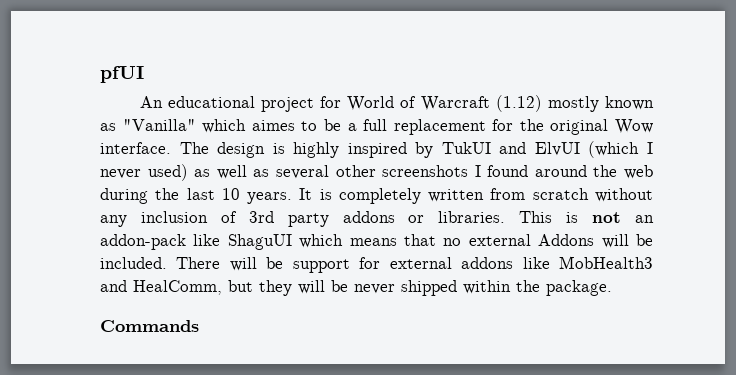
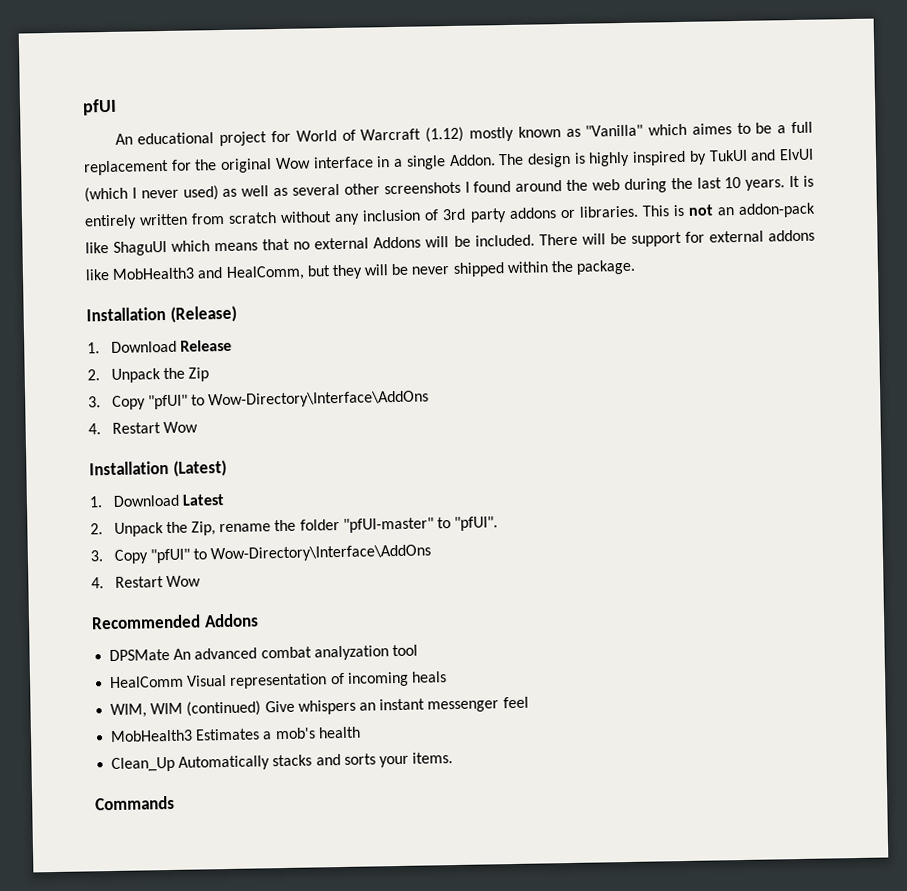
[100,142,171,154] interface. -> [312,154,496,170] interface in a single Addon.
[338,188,421,204] completely -> [84,214,137,230] entirely
(612, 288) none -> [86,305,237,323] [87,339,232,354] [87,367,209,383] [88,390,430,410] [88,421,198,435] [89,459,227,477] [89,494,225,508] [90,516,499,537] [90,544,432,564] [91,575,201,589] [91,613,259,630] [109,644,418,662] [109,671,447,689] [110,696,529,719] [110,726,361,743] [111,752,454,773] // Installation (Release) // 1. Download Release // 2. Unpack the Zip // 3. Copy "pfUI" to Wow-Directory\Interface\AddOns // 4. Restart Wow // Installation (Latest) // 1. Download Latest // 2. Unpack the Zip, rename the folder "pfUI-master" to "pfUI". // 3. Copy "pfUI" to Wow-Directory\Interface\AddOns // 4. Restart Wow // Recommended Addons // DPSMate An advanced combat analyzation tool // HealComm Visual representation of incoming heals // WIM, WIM (continued) Give whispers an instant messenger feel // MobHealth3 Estimates a mob's health // Clean_Up Automatically stacks and sorts your items.

